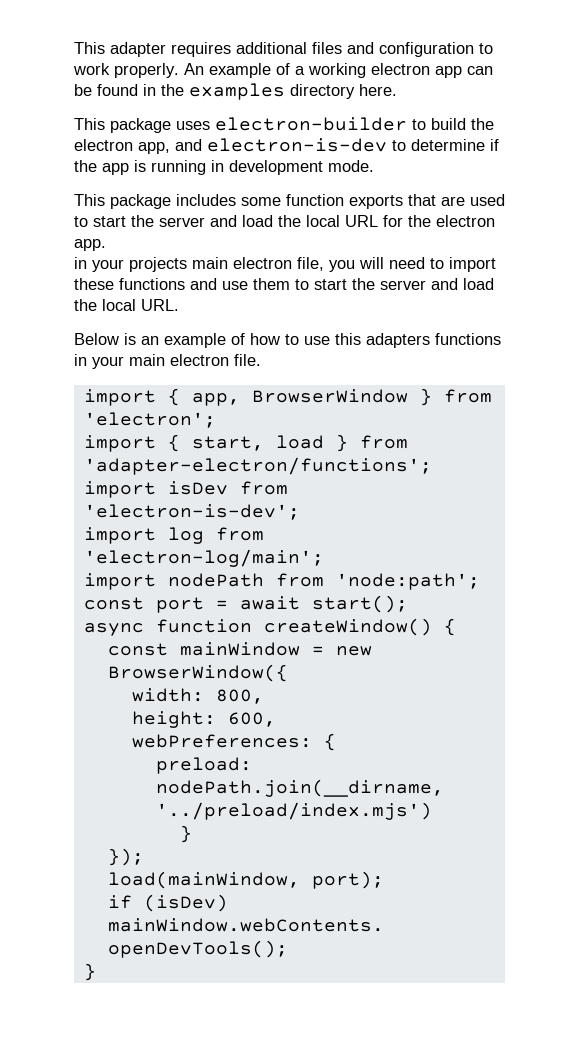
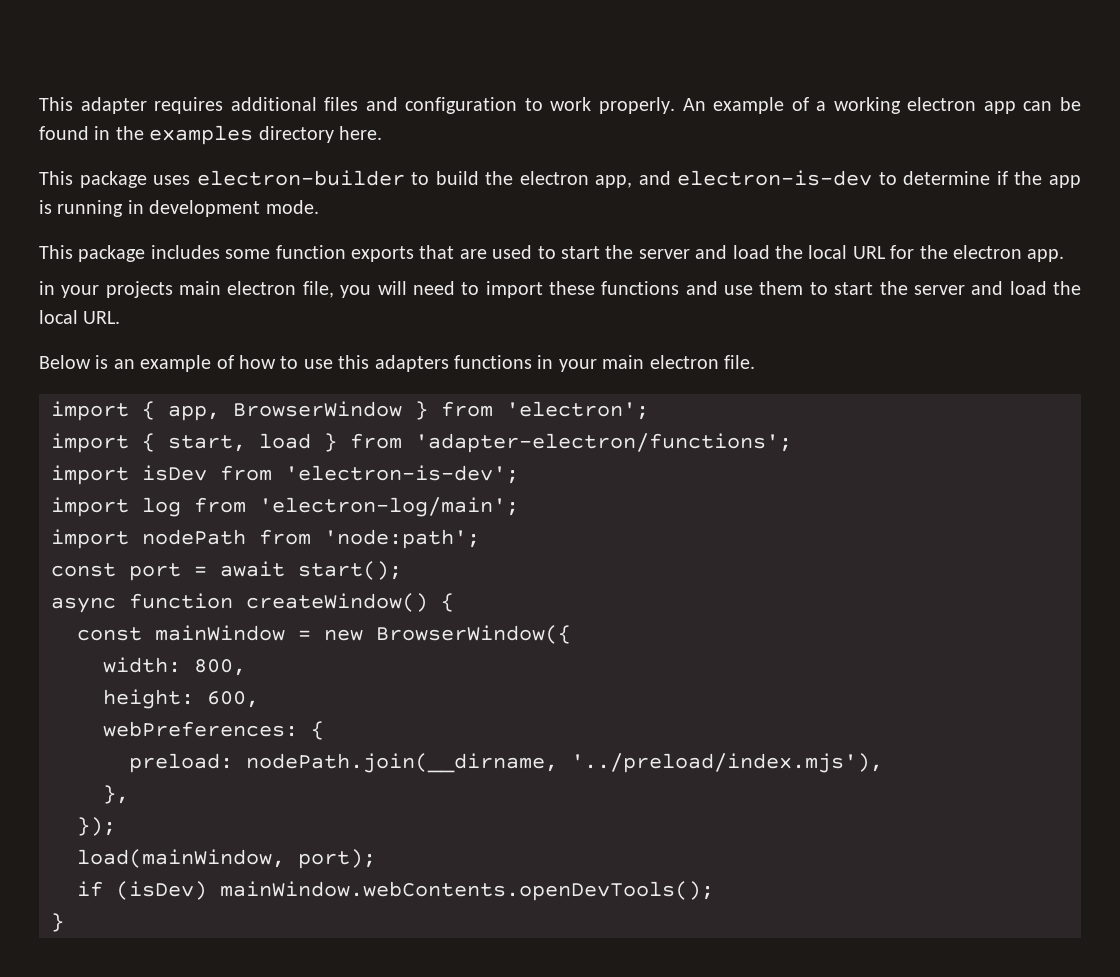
[155,802,432,820] [179,825,192,843] '../preload/index.mjs') // } -> [571,753,883,773] [103,785,129,804] '../preload/index.mjs'), // },

